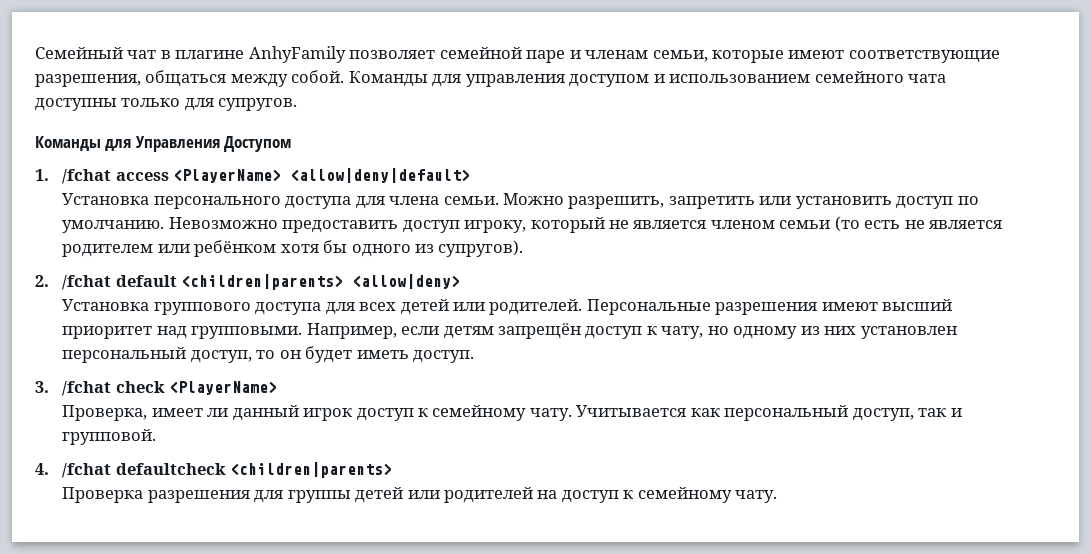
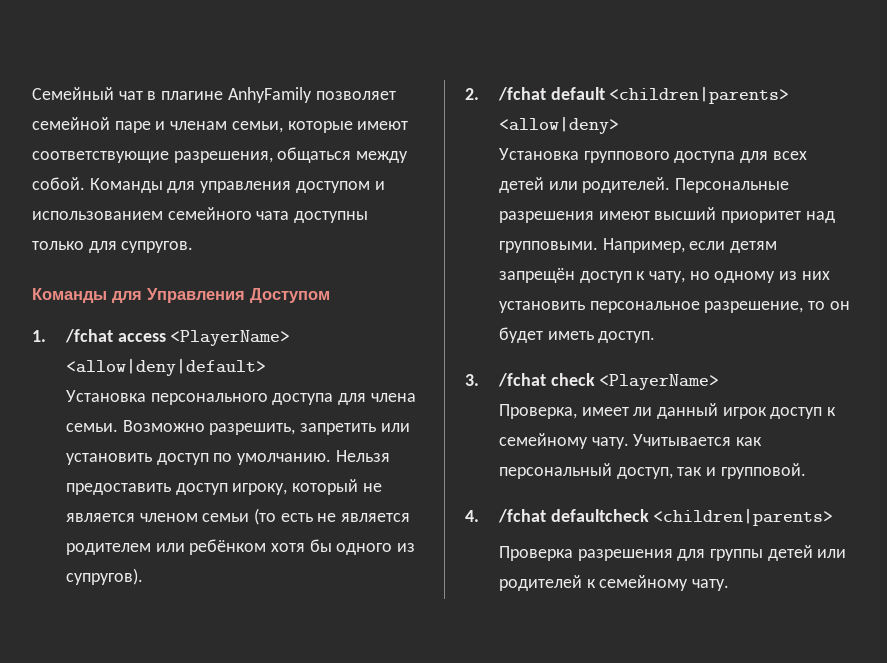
[502,193,564,205] Можно -> [122,420,205,432] Возможно
[168,217,278,229] Невозможно -> [335,450,390,462] Нельзя
[860,326,957,339] [62,347,252,363] установлен персональный доступ, -> [498,301,804,313] установить персональное разрешение,
[537,490,619,503] на доступ -> (582, 583) none

